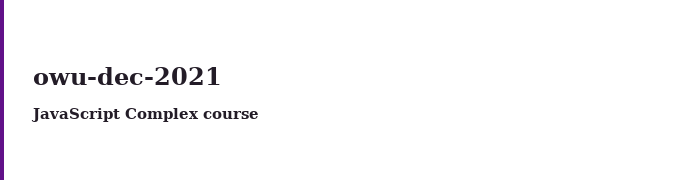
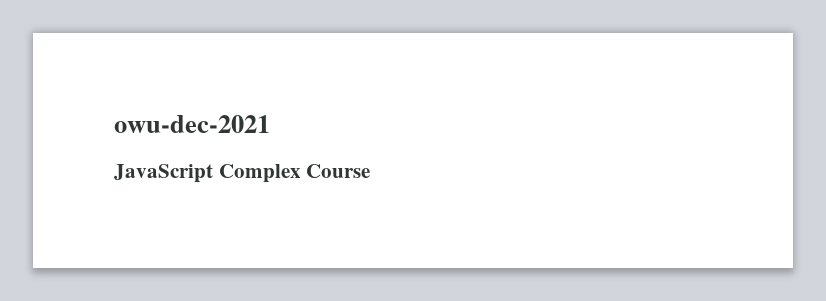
[203,111,259,119] course -> [306,164,371,178] Course

